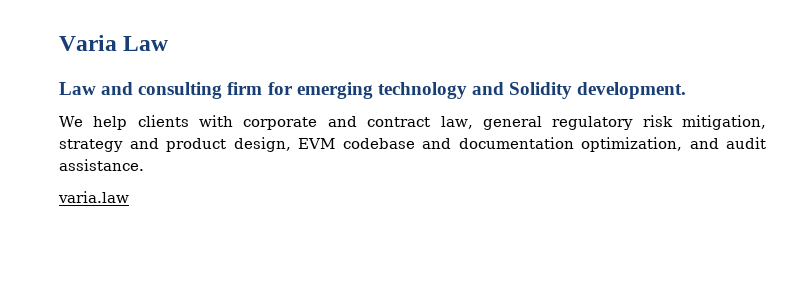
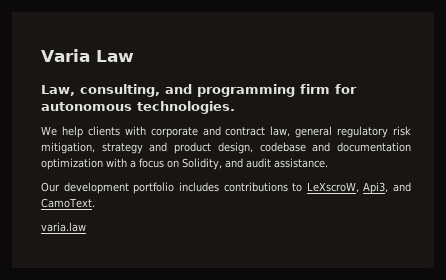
[59,82,687,99] Law and consulting firm for emerging technology and Solidity development. -> [41,84,357,97] [41,101,235,114] Law, consulting, and programming firm for autonomous technologies.
[298,138,335,149] EVM -> (253, 148) none
[581,137,766,152] [59,159,144,171] optimization, and audit assistance. -> [41,158,328,170] [41,182,411,194] [41,198,95,208] optimization with a focus on Solidity, and audit assistance. // Our development portfolio includes contributions to LeXscroW, Api3, and CamoText.

